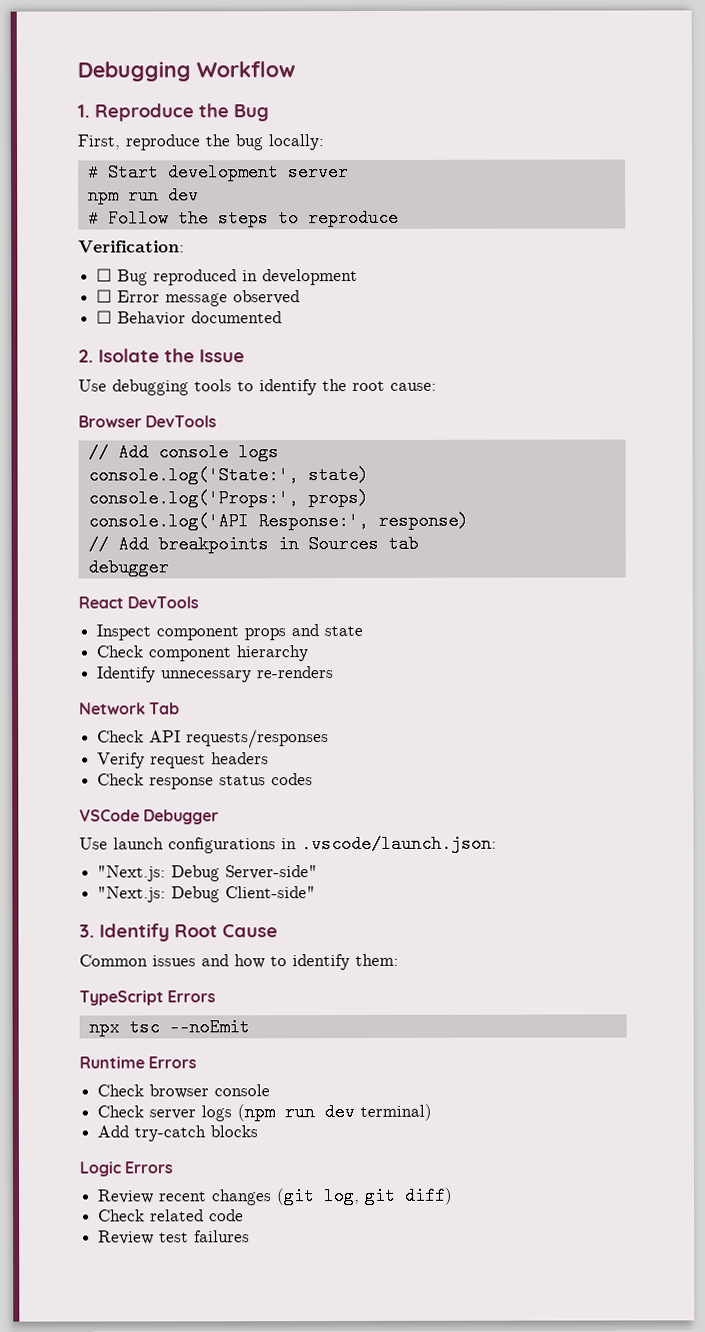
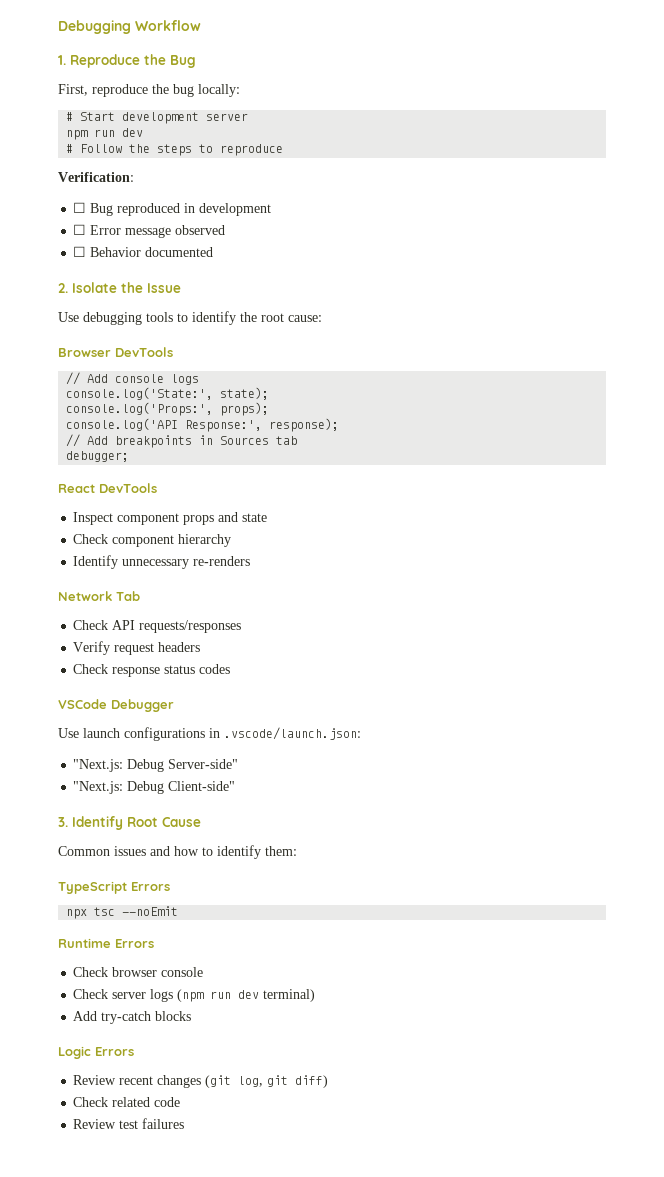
[307,465,369,485] state) -> [220,387,270,400] state);
[307,488,369,508] props) -> [220,402,270,416] props);
[377,511,469,530] response) -> [269,418,340,432] response);
[87,558,169,577] debugger -> [66,451,130,462] debugger;

